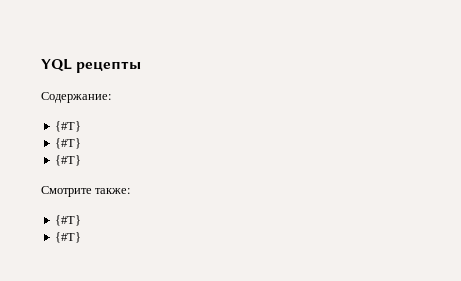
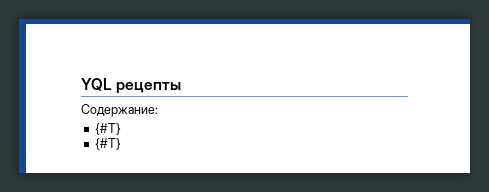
[54,155,81,166] [41,186,131,197] [54,215,81,226] [54,232,81,243] // {#T} // Смотрите также: // {#T} // {#T} -> (121, 144) none

